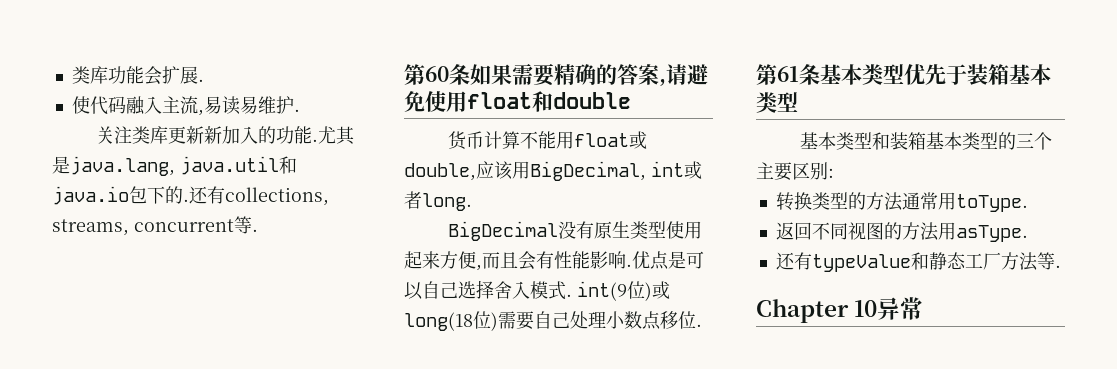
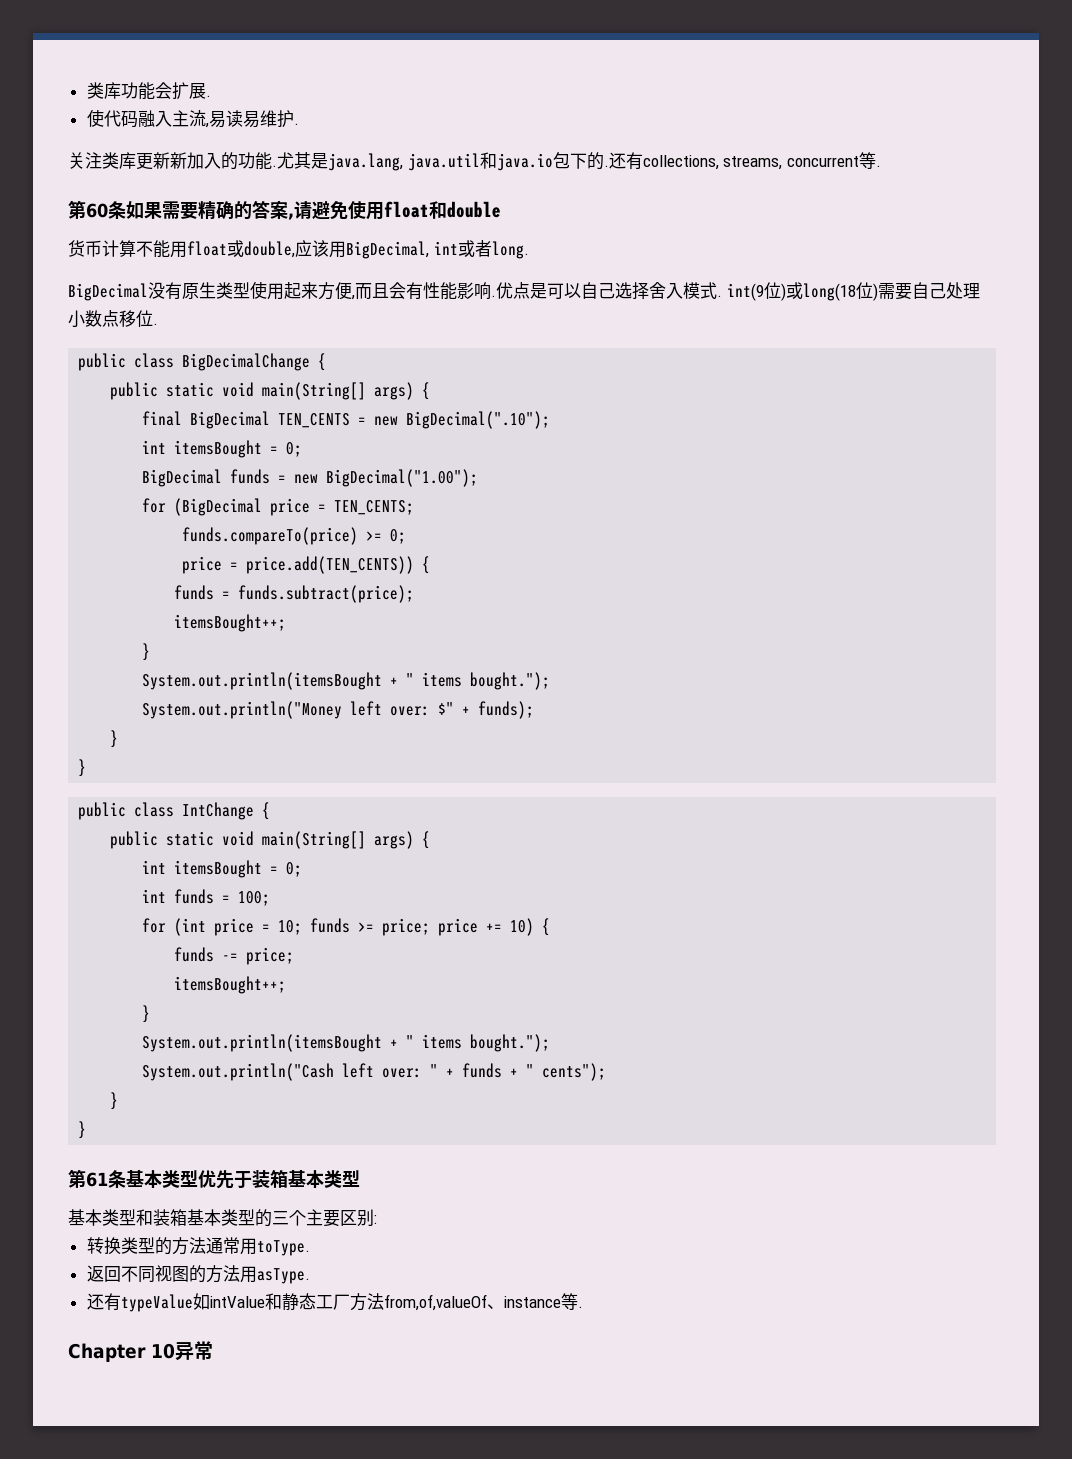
(702, 325) none -> [78,353,327,371] [110,382,431,400] [142,411,551,429] [142,440,303,458] [142,469,479,487] [142,498,415,516] [182,527,407,545] [182,556,431,574] [174,585,415,603] [174,614,287,632] [142,643,151,661] [142,672,551,690] [142,701,535,719] [110,730,119,748] [78,759,87,777] [78,802,271,820] [110,831,431,849] [142,860,303,878] [142,889,271,906] [142,918,551,936] [174,947,295,965] [174,976,287,994] [142,1005,151,1023] [142,1034,551,1052] [142,1063,607,1081] [110,1092,119,1110] [78,1121,87,1139] // public class BigDecimalChange { // public static void main(String[] args) { // final BigDecimal TEN_CENTS = new BigDecimal(".10"); // int itemsBought = 0; // BigDecimal funds = new BigDecimal("1.00"); // for (BigDecimal price = TEN_CENTS; // funds.compareTo(price) >= 0; // price = price.add(TEN_CENTS)) { // funds = funds.subtract(price); // itemsBought++; // } // System.out.println(itemsBought + " items bought."); // System.out.println("Money left over: $" + funds); // } // } // public class IntChange { // public static void main(String[] args) { // int itemsBought = 0; // int funds = 100; // for (int price = 10; funds >= price; price += 10) { // funds -= price; // itemsBought++; // } // System.out.println(itemsBought + " items bought."); // System.out.println("Cash left over: " + funds + " cents"); // } // }
(911, 263) none -> [192,1293,265,1310] 如intValue
(1038, 261) none -> [383,1294,561,1311] from,of,valueOf、instance

